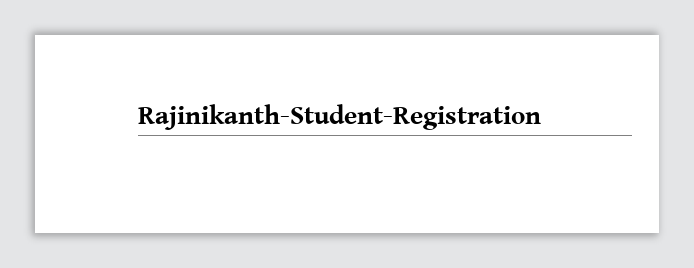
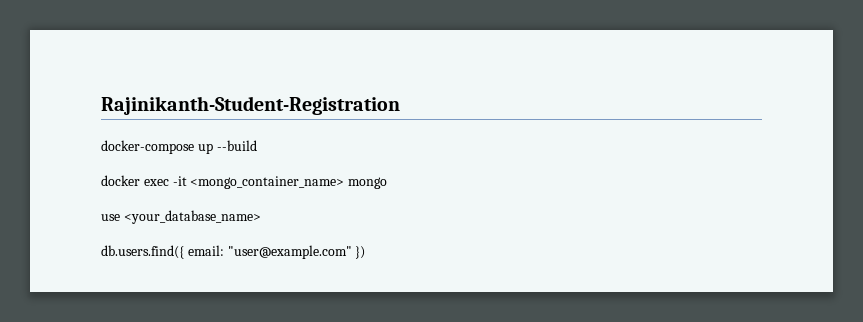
(541, 117) none -> [101,140,257,154] [101,175,388,189] [101,210,261,224] [101,245,366,259] // docker-compose up --build // docker exec -it <mongo_container_name> mongo // use <your_database_name> // db.users.find({ email: "user@example.com" })

